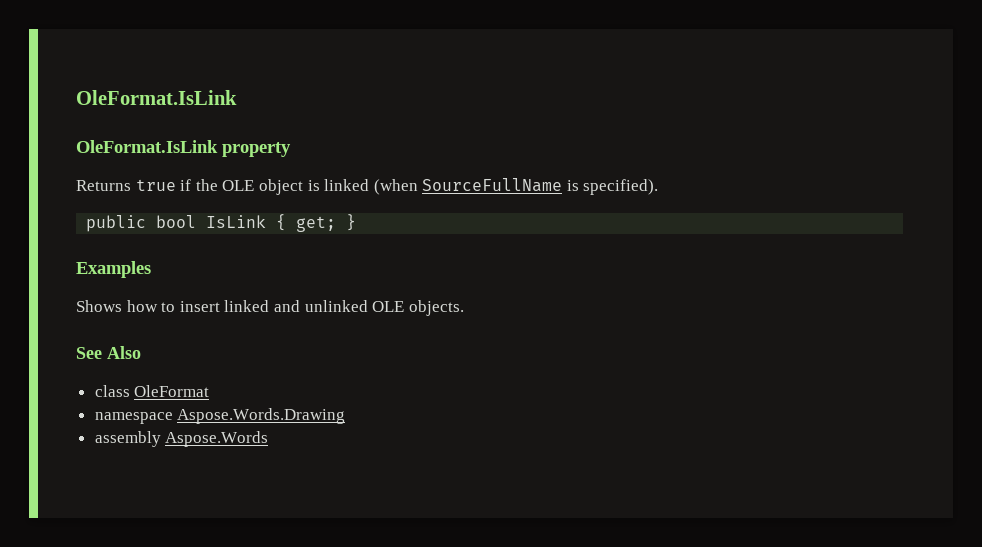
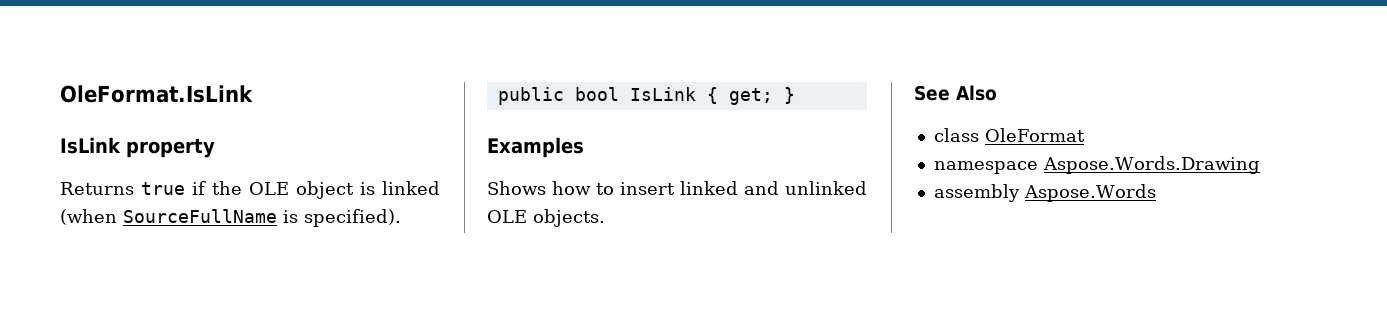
[76,140,218,153] OleFormat.IsLink -> [60,137,121,154] IsLink

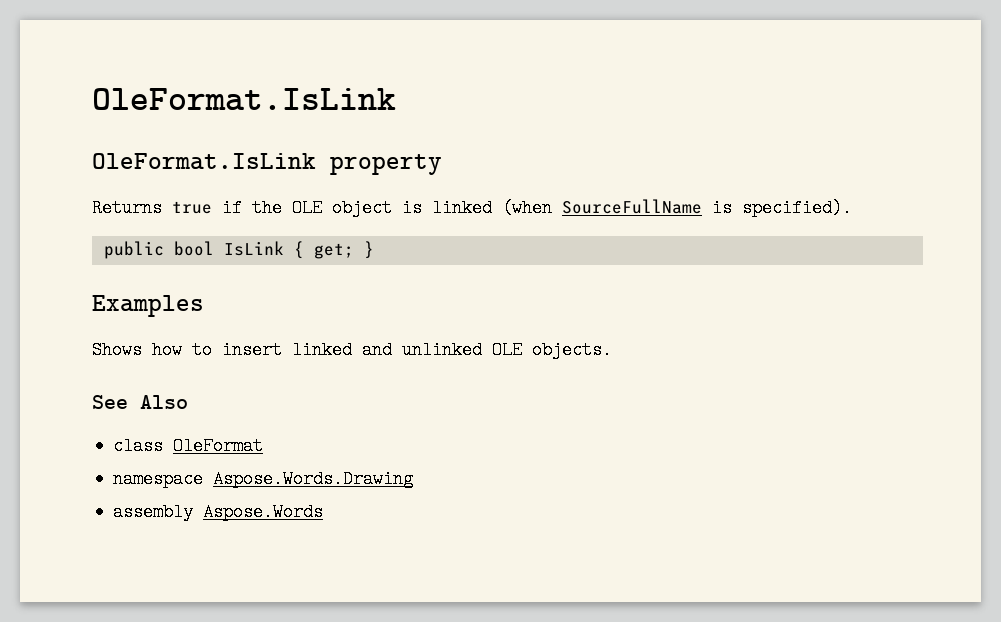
[60,137,121,154] IsLink -> [92,153,316,170] OleFormat.IsLink

